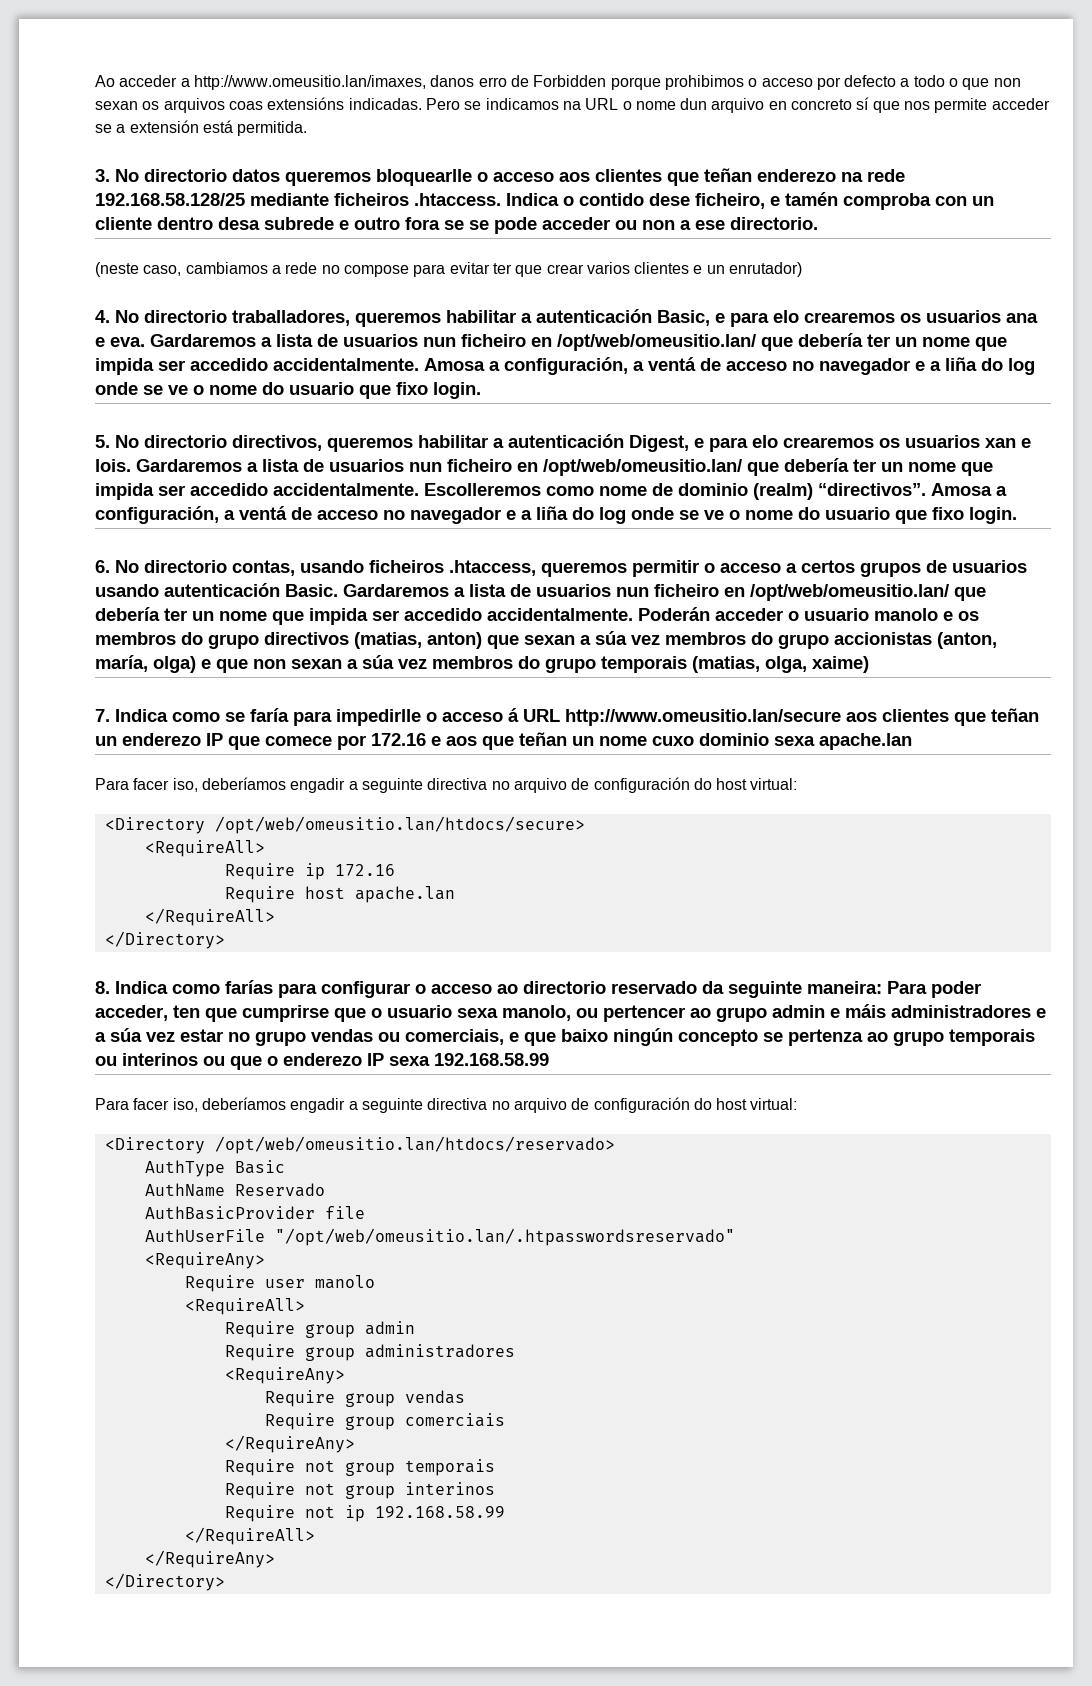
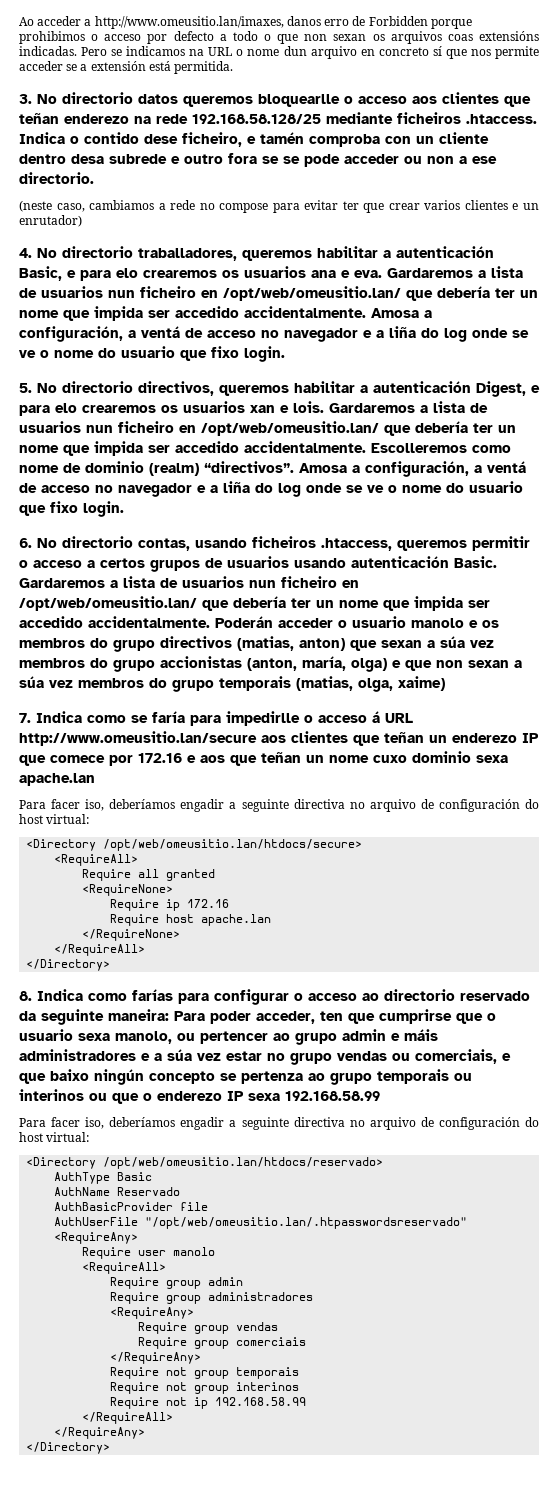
(265, 848) none -> [82,869,216,881] [82,884,174,896] // Require all granted // <RequireNone>
(455, 894) none -> [82,929,181,941] // </RequireNone>

